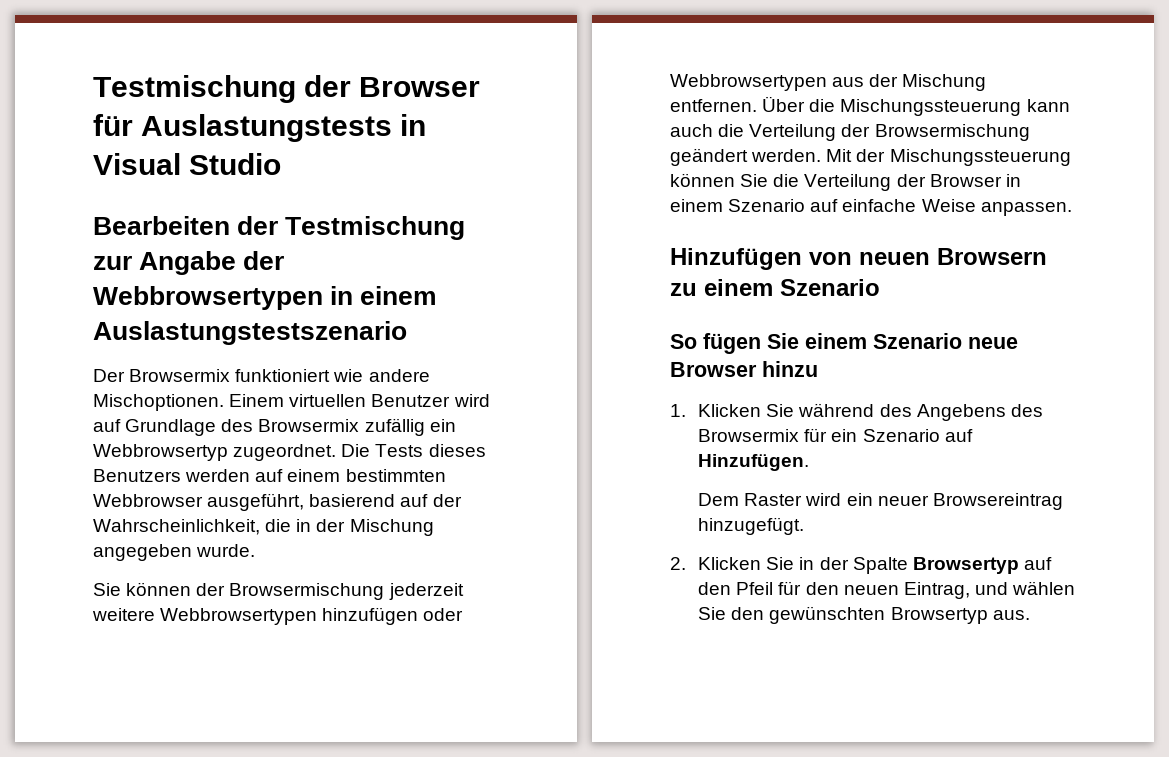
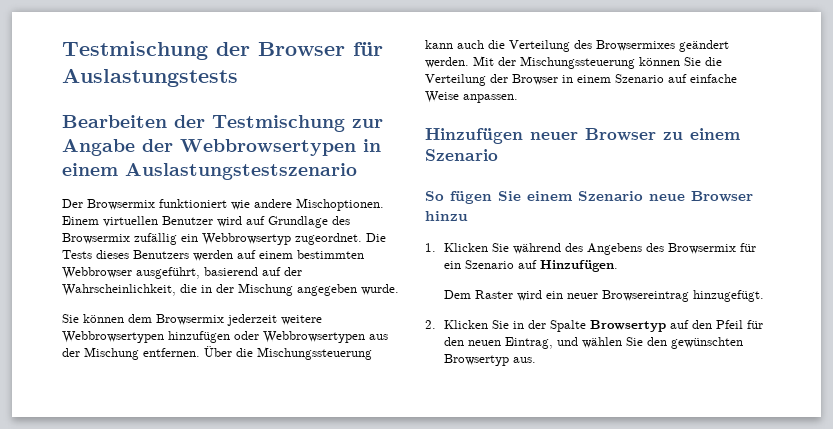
[400,114,427,136] [93,153,282,175] in Visual Studio -> (238, 77) none
[196,583,385,600] der Browsermischung -> [128,314,224,325] dem Browsermix
[841,124,1030,141] der Browsermischung -> [574,40,675,51] des Browsermixes
[809,248,1047,265] von neuen Browsern -> [530,128,656,141] neuer Browser

